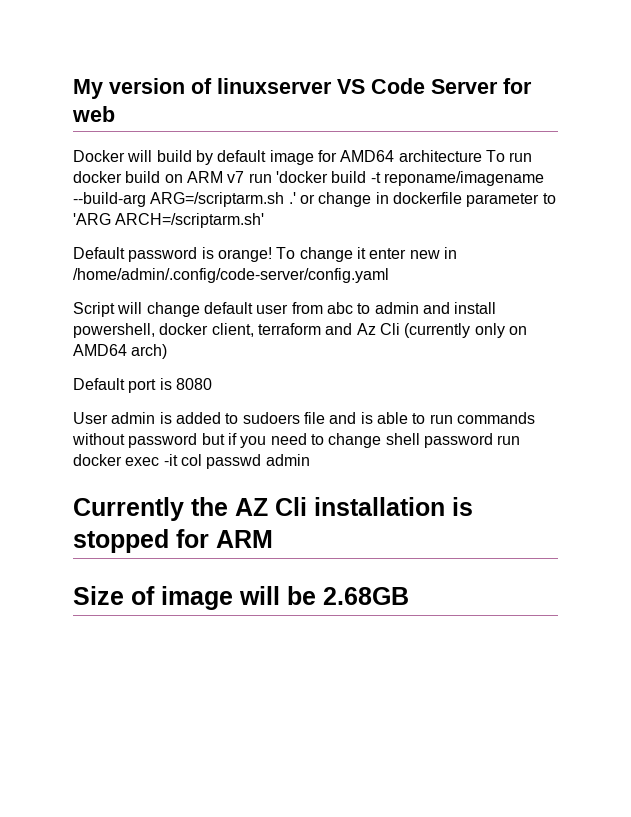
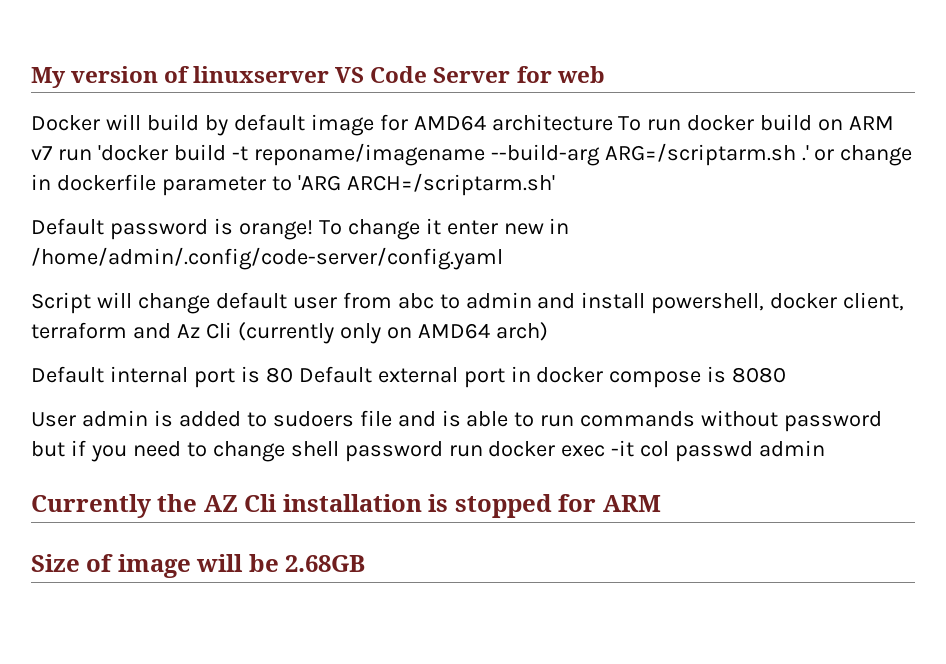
(125, 384) none -> [109,366,188,383] internal
(172, 384) none -> [265,366,727,388] 80 Default external port in docker compose is

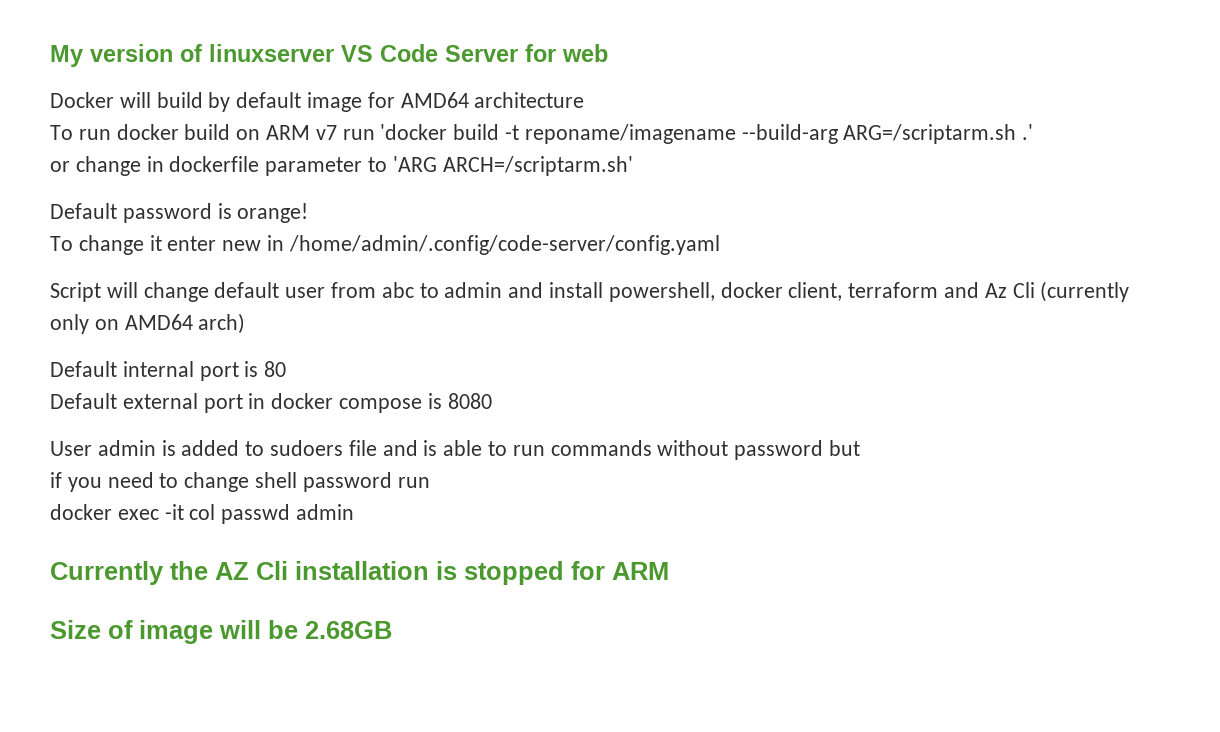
(613, 122) none -> (585, 100) //
(809, 153) none -> (1034, 132) //
(313, 230) none -> (309, 213) //
(293, 375) none -> (287, 369) //
(65, 449) none -> (861, 448) //
(483, 451) none -> (430, 482) //

